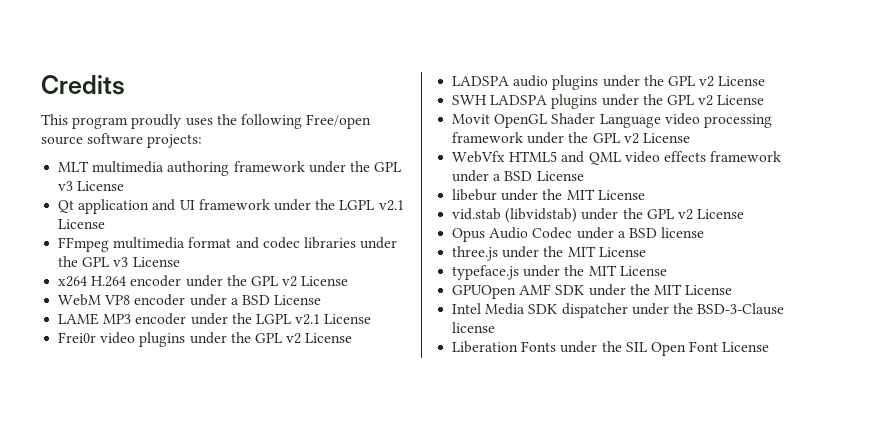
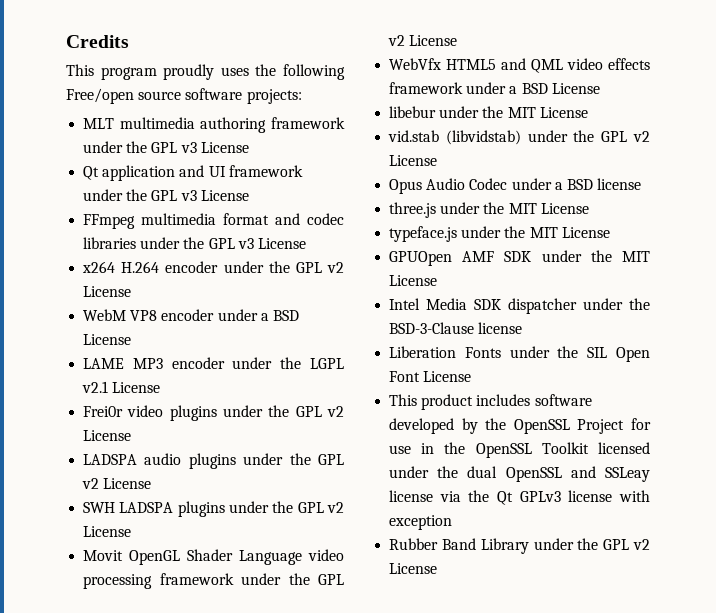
[339,200,404,211] LGPL v2.1 -> [151,190,197,201] GPL v3
(770, 347) none -> [389,394,592,410] [389,418,651,434] [389,442,650,458] [389,466,650,482] [389,490,650,505] [389,515,453,530] [389,538,650,554] [389,563,438,574] // This product includes software developed by the OpenSSL Project for use in the OpenSSL Toolkit licensed under the dual OpenSSL and SSLeay license via the Qt GPLv3 license with exception // Rubber Band Library under the GPL v2 License

